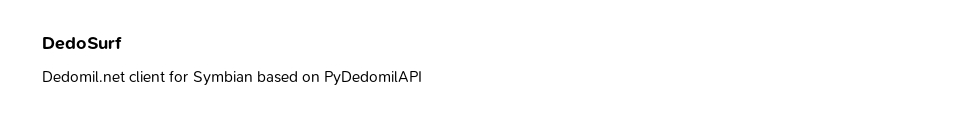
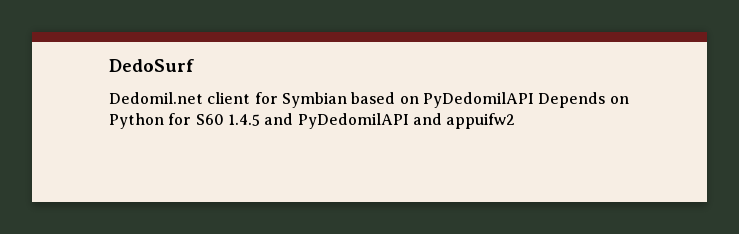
(423, 78) none -> [538,92,629,108] [109,113,516,129] Depends on Python for S60 1.4.5 and PyDedomilAPI and appuifw2

